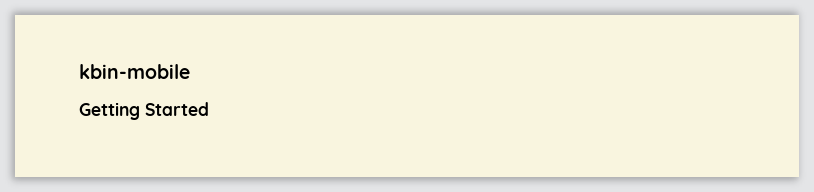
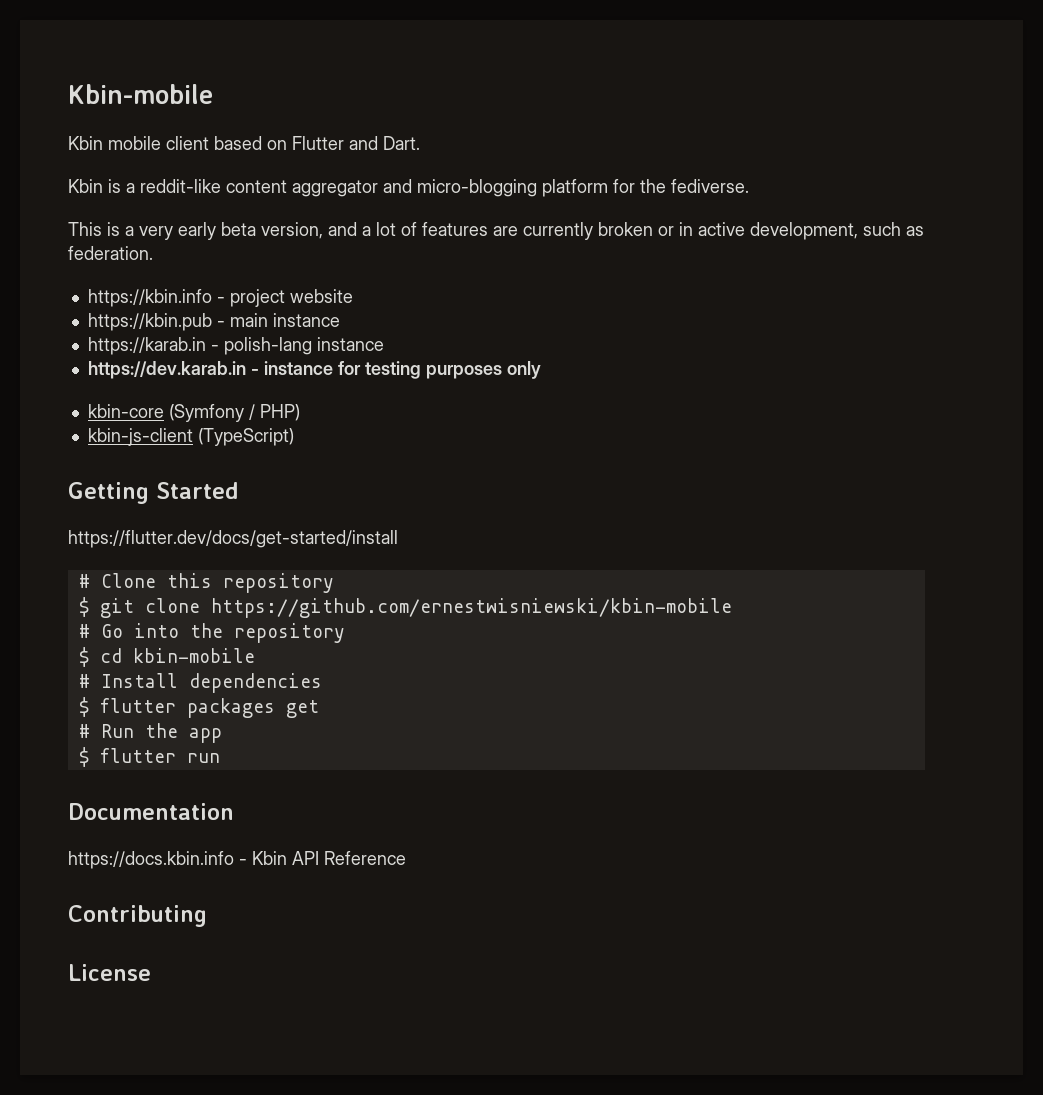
[79,64,190,79] [79,102,209,120] kbin-mobile // Getting Started -> [68,84,213,104] [68,136,420,150] [68,179,749,197] [68,222,924,240] [68,246,153,260] [87,289,353,307] [87,313,340,331] [87,337,384,355] [87,361,541,379] [87,404,300,422] [87,428,294,446] [68,482,238,504] [68,530,398,548] [78,573,334,593] [78,597,732,618] [78,623,345,643] [78,647,255,667] [78,673,322,693] [78,697,319,718] [78,723,222,743] [78,747,220,767] [68,803,234,820] [68,851,406,869] [68,905,207,927] [68,964,151,981] Kbin-mobile // Kbin mobile client based on Flutter and Dart. // Kbin is a reddit-like content aggregator and micro-blogging platform for the fediverse. // This is a very early beta version, and a lot of features are currently broken or in active development, such as federation. // https://kbin.info - project website // https://kbin.pub - main instance // https://karab.in - polish-lang instance // https://dev.karab.in - instance for testing purposes only // kbin-core (Symfony / PHP) // kbin-js-client (TypeScript) // Getting Started // https://flutter.dev/docs/get-started/install // # Clone this repository // $ git clone https://github.com/ernestwisniewski/kbin-mobile // # Go into the repository // $ cd kbin-mobile // # Install dependencies // $ flutter packages get // # Run the app // $ flutter run // Documentation // https://docs.kbin.info - Kbin API Reference // Contributing // License

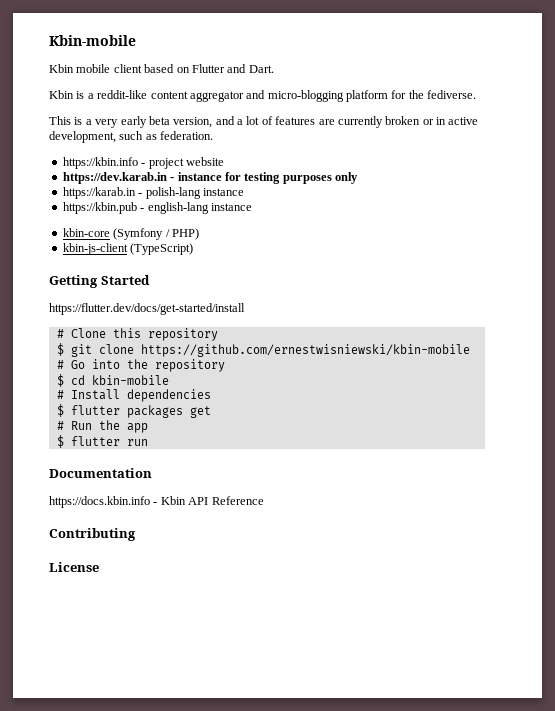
[87,313,340,331] [87,337,384,355] // https://kbin.pub - main instance // https://karab.in - polish-lang instance -> (224, 161) none
(541, 370) none -> [62,187,244,199] [62,202,252,214] // https://karab.in - polish-lang instance // https://kbin.pub - english-lang instance

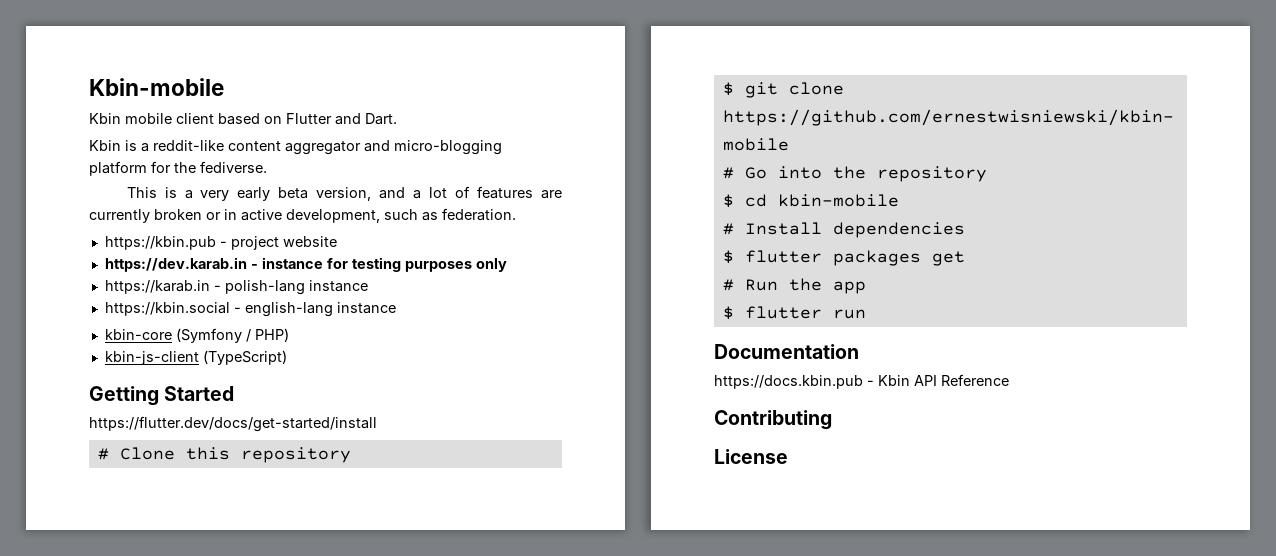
[62,157,138,169] https://kbin.info -> [104,236,216,250] https://kbin.pub
[62,202,137,214] https://kbin.pub -> [104,302,230,316] https://kbin.social
[49,496,150,508] https://docs.kbin.info -> [714,375,863,389] https://docs.kbin.pub

